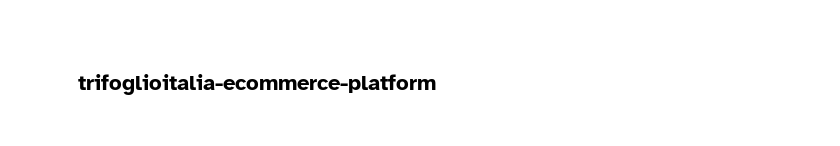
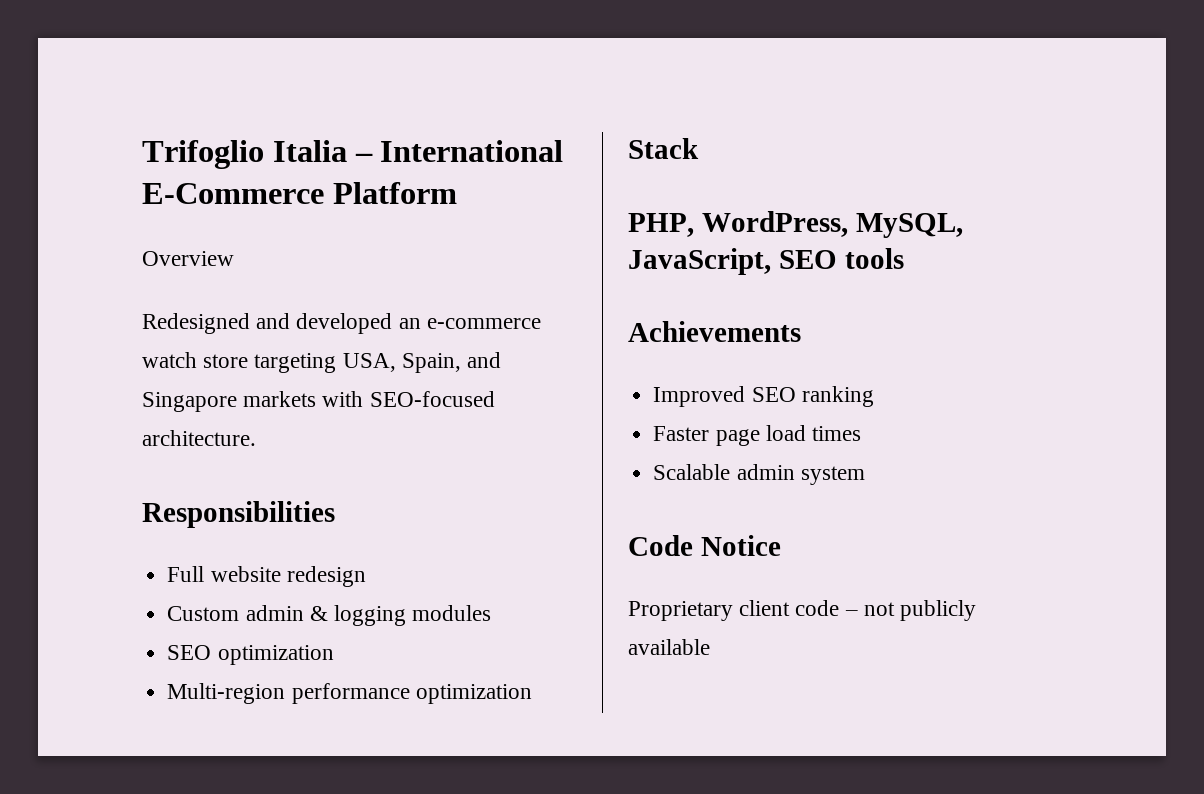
[78,74,436,95] trifoglioitalia-ecommerce-platform -> [142,140,564,169] [142,182,457,204] [142,251,234,266] [142,313,541,334] [142,352,502,373] [142,391,495,412] [142,430,256,446] [142,501,335,528] [167,566,366,587] [167,605,492,626] [167,645,334,665] [167,683,532,704] [628,138,699,159] [628,211,963,238] [628,248,904,275] [628,321,801,342] [653,386,874,407] [653,425,861,446] [653,464,865,485] [628,535,781,556] [628,600,977,621] [628,639,710,655] Trifoglio Italia – International E-Commerce Platform // Overview // Redesigned and developed an e-commerce watch store targeting USA, Spain, and Singapore markets with SEO-focused architecture. // Responsibilities // Full website redesign // Custom admin & logging modules // SEO optimization // Multi-region performance optimization // Stack // PHP, WordPress, MySQL, JavaScript, SEO tools // Achievements // Improved SEO ranking // Faster page load times // Scalable admin system // Code Notice // Proprietary client code – not publicly available

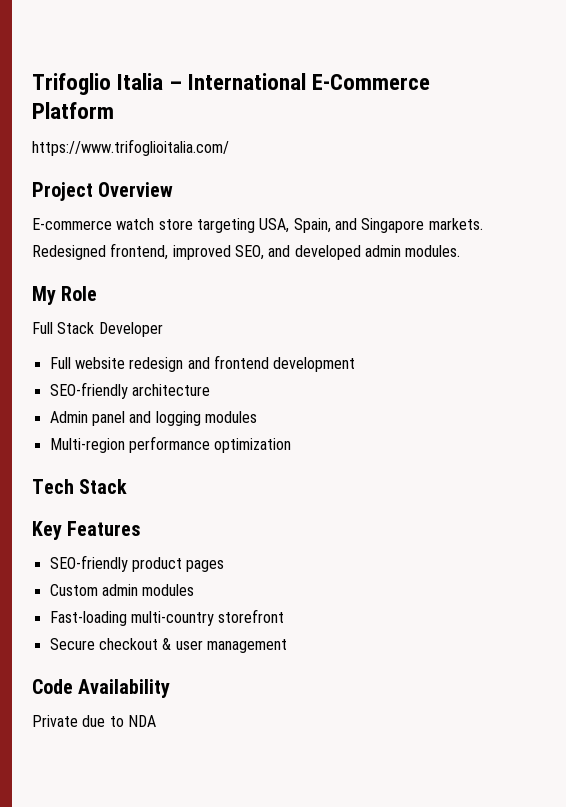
(457, 193) none -> [32,139,229,156] [32,182,93,201] https://www.trifoglioitalia.com/ // Project
[142,313,541,334] Redesigned and developed an e-commerce -> [32,218,112,230] E-commerce
[243,391,495,407] [142,430,256,446] [142,501,335,528] [167,566,366,587] [167,605,328,621] markets with SEO-focused architecture. // Responsibilities // Full website redesign // Custom admin & -> [428,218,483,230] [32,243,461,260] [32,286,98,305] [32,322,163,337] [49,355,356,372] [49,382,210,399] [49,411,152,426] markets. Redesigned frontend, improved SEO, and developed admin modules. // My Role // Full Stack Developer // Full website redesign and frontend development // SEO-friendly architecture // Admin panel and
[167,645,334,665] // SEO optimization -> (257, 417) none
(532, 694) none -> [32,479,74,494] Tech
[628,211,963,238] [628,248,904,275] [628,321,801,342] [653,386,874,407] [653,425,861,446] [653,464,865,485] [628,535,781,556] [628,600,977,621] [628,639,710,655] PHP, WordPress, MySQL, JavaScript, SEO tools // Achievements // Improved SEO ranking // Faster page load times // Scalable admin system // Code Notice // Proprietary client code – not publicly available -> [32,521,142,540] [49,555,225,572] [49,584,195,596] [49,609,285,626] [49,638,287,653] [32,679,171,698] [32,715,156,727] Key Features // SEO-friendly product pages // Custom admin modules // Fast-loading multi-country storefront // Secure checkout & user management // Code Availability // Private due to NDA

